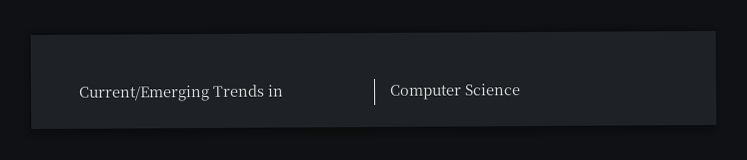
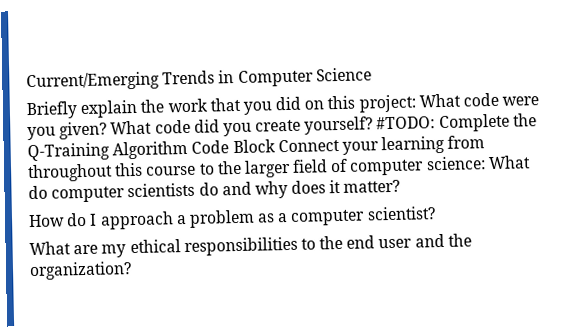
(521, 89) none -> [26,92,540,120] [27,113,537,141] [27,135,486,162] [27,155,531,183] [28,179,401,203] [28,206,436,230] [29,233,472,258] [29,261,132,281] // Briefly explain the work that you did on this project: What code were you given? What code did you create yourself? #TODO: Complete the Q-Training Algorithm Code Block Connect your learning from throughout this course to the larger field of computer science: What do computer scientists do and why does it matter? // How do I approach a problem as a computer scientist? // What are my ethical responsibilities to the end user and the organization?

